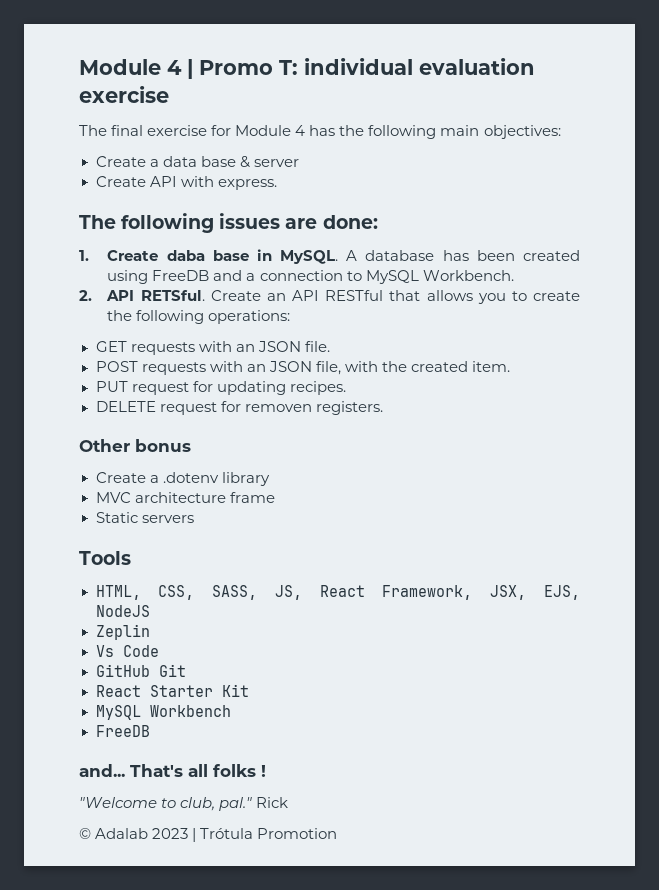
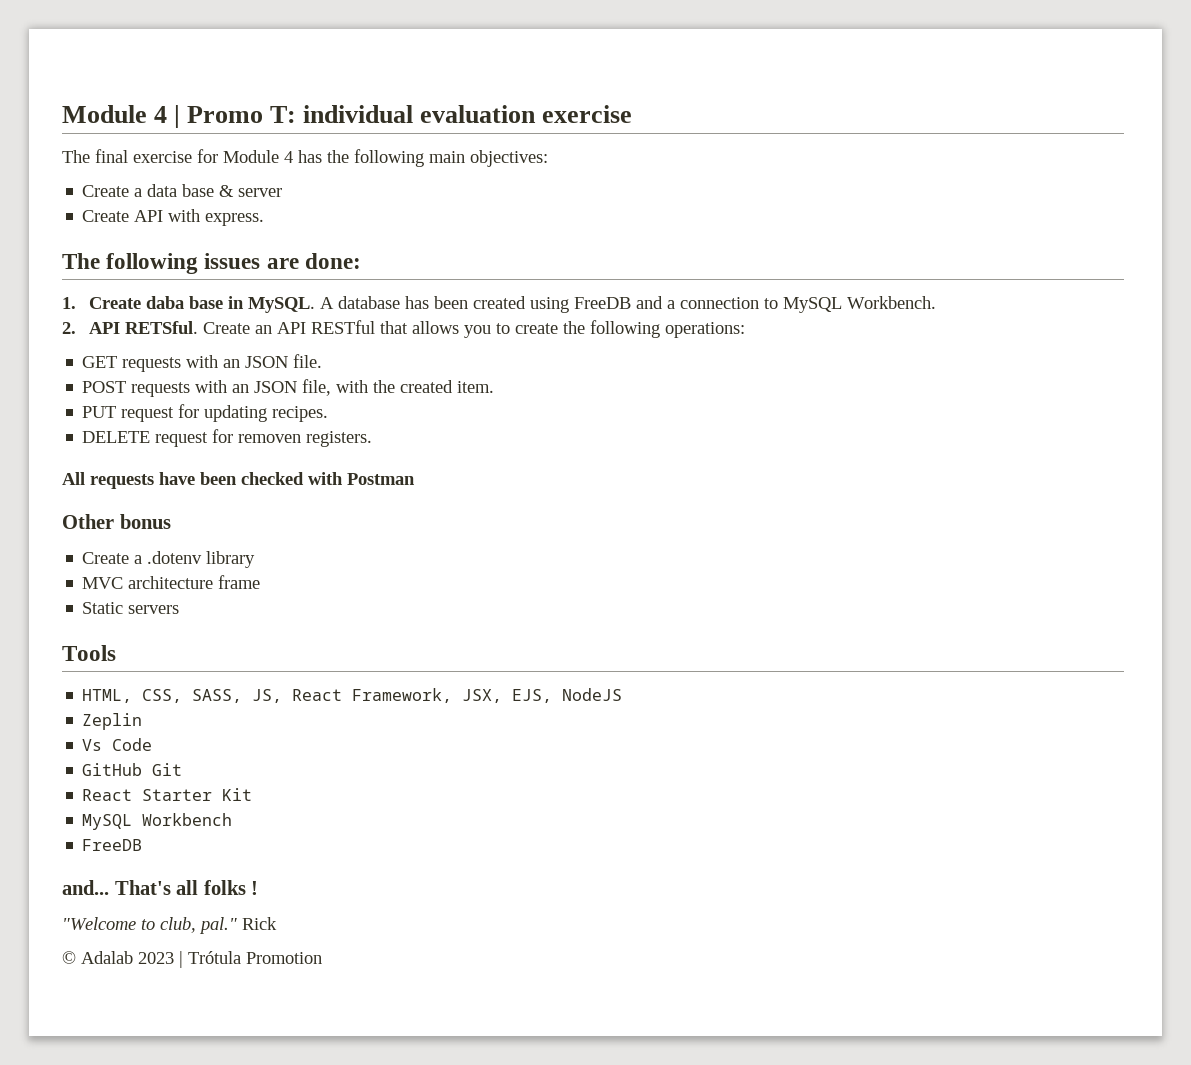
(383, 408) none -> [62,472,415,489] // All requests have been checked with Postman

